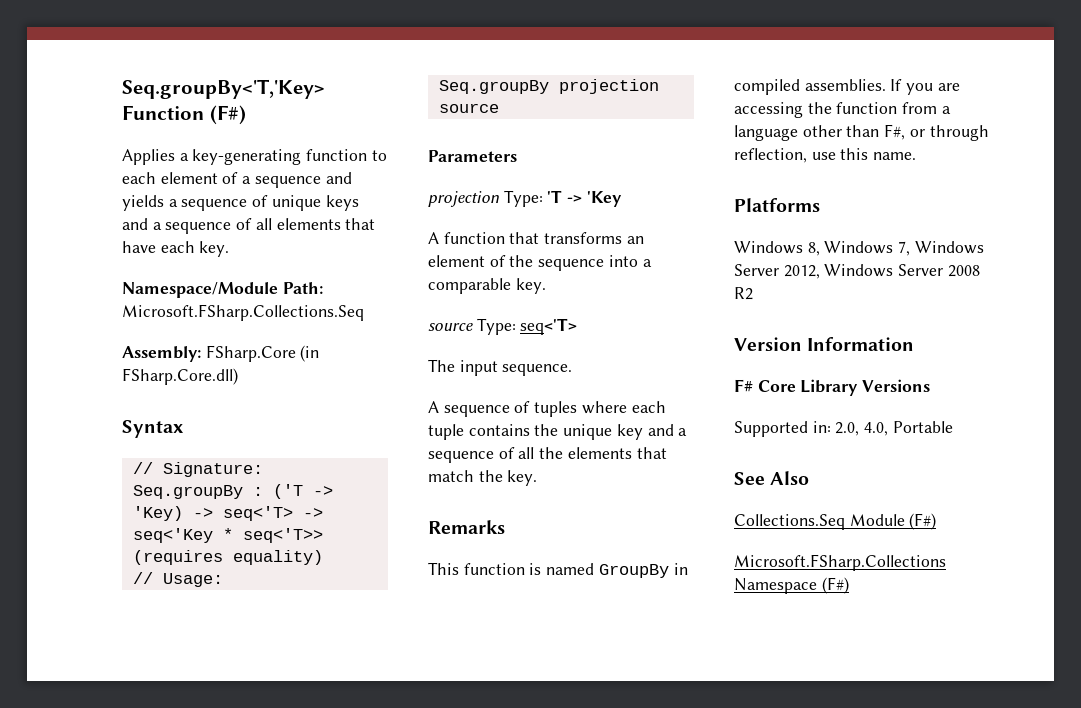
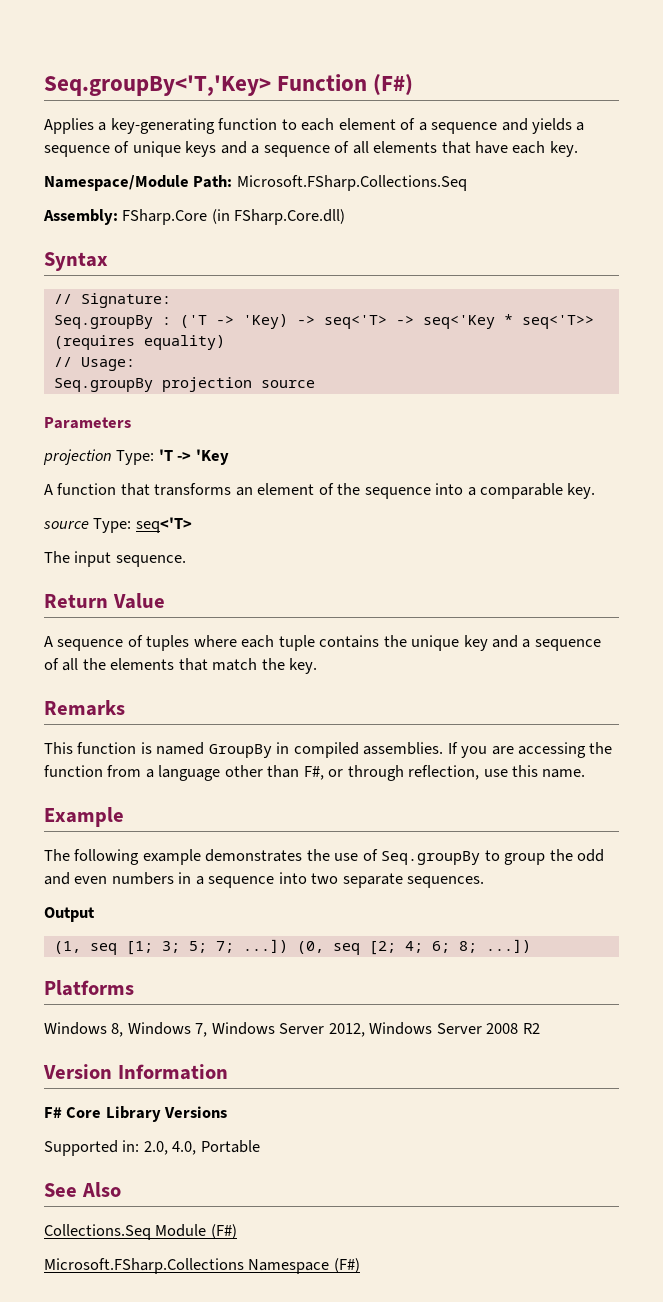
(573, 370) none -> [44,593,165,609] // Return Value
(917, 156) none -> [44,807,124,827] [44,849,605,865] [44,872,485,888] [44,907,95,922] [53,939,531,955] // Example // The following example demonstrates the use of Seq.groupBy to group the odd and even numbers in a sequence into two separate sequences. // Output // (1, seq [1; 3; 5; 7; ...]) (0, seq [2; 4; 6; 8; ...])

